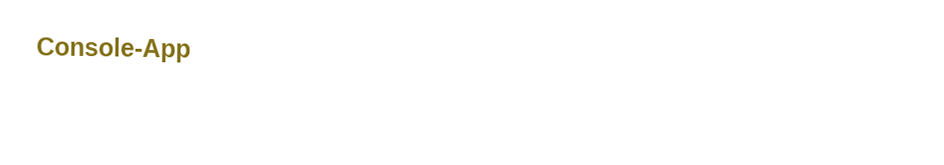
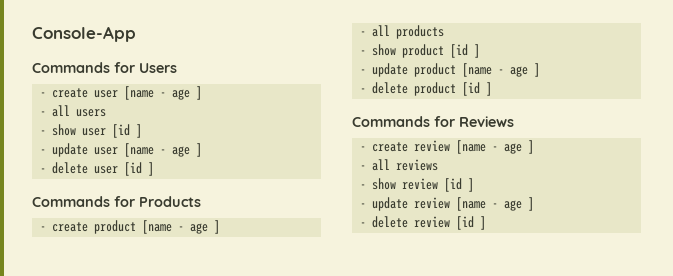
(191, 49) none -> [32,62,177,73] [40,86,203,100] [40,105,107,117] [40,124,143,138] [40,143,203,157] [40,162,155,176] [32,196,201,207] [40,220,221,234] [360,25,445,39] [360,44,481,58] [360,63,541,77] [360,82,493,96] [352,116,514,127] [360,140,535,154] [360,159,439,171] [360,178,475,192] [360,197,535,211] [360,216,487,230] // Commands for Users // - create user [name - age ] // - all users // - show user [id ] // - update user [name - age ] // - delete user [id ] // Commands for Products // - create product [name - age ] // - all products // - show product [id ] // - update product [name - age ] // - delete product [id ] // Commands for Reviews // - create review [name - age ] // - all reviews // - show review [id ] // - update review [name - age ] // - delete review [id ]

